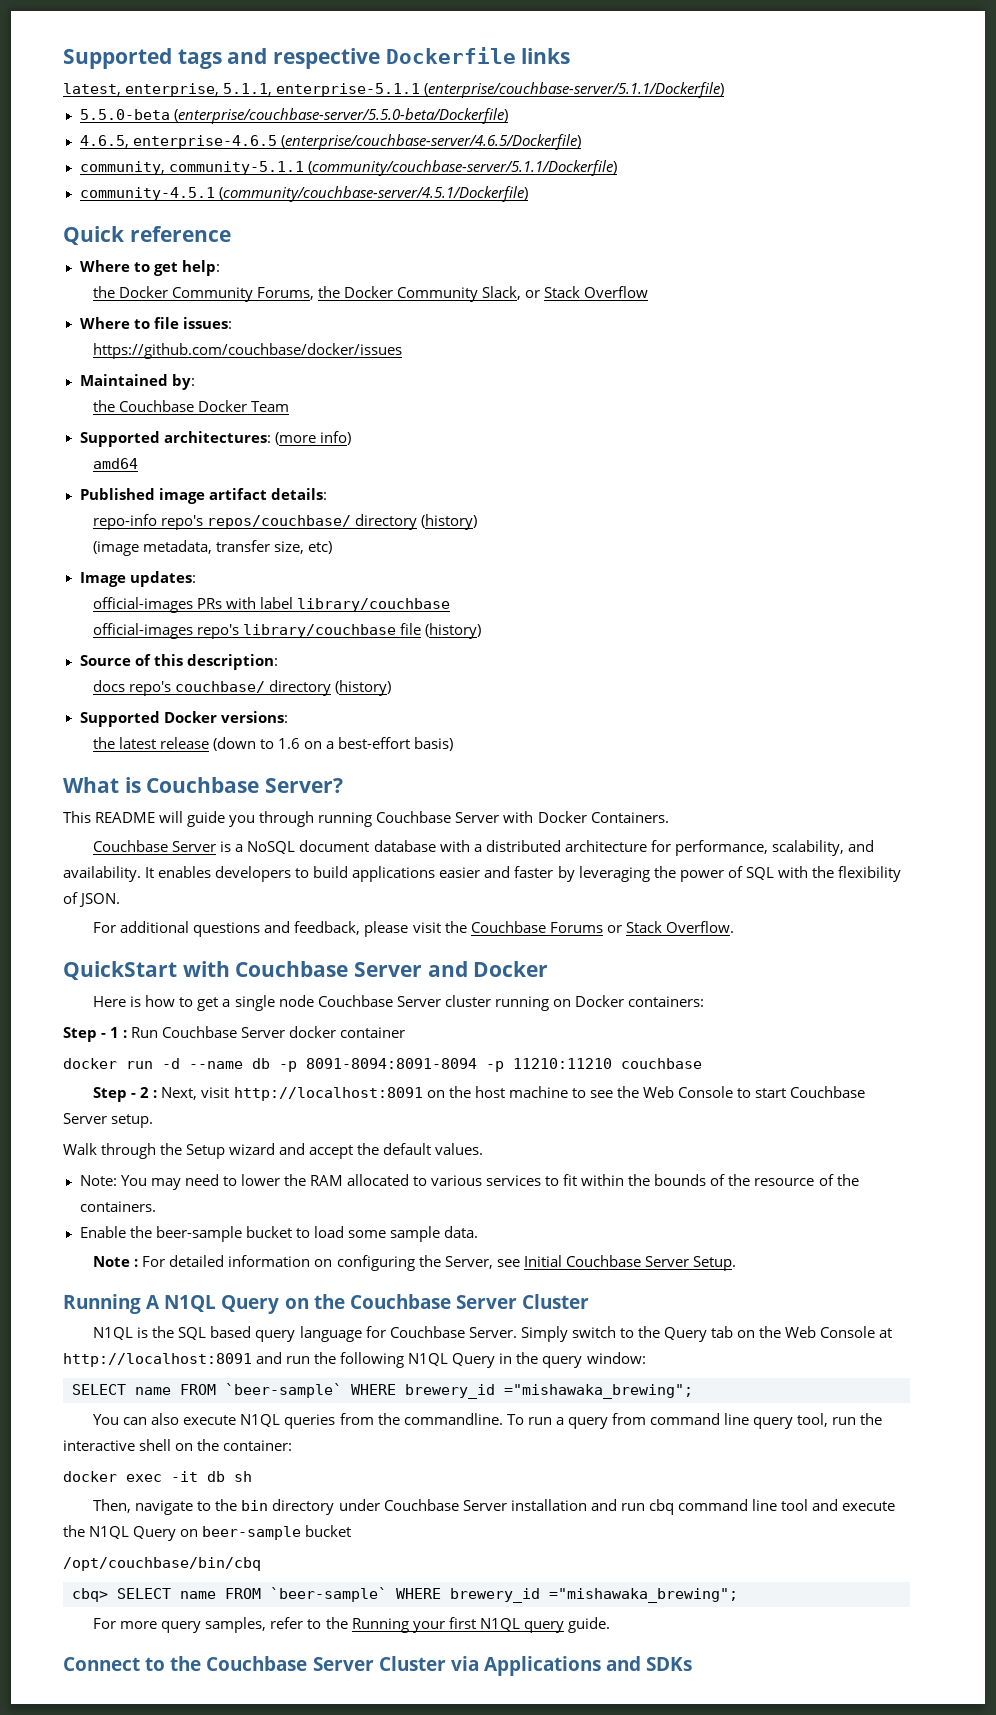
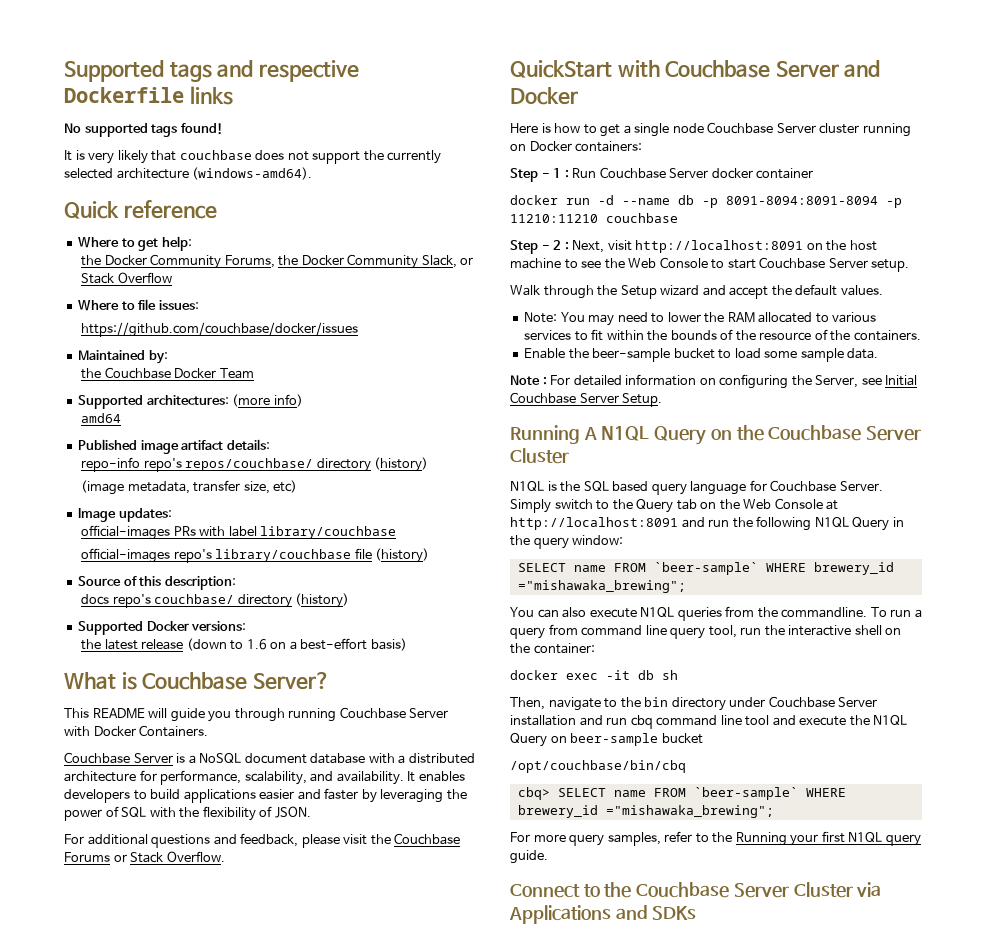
[63,82,725,98] [79,108,508,124] [79,134,581,150] [79,160,617,176] [79,186,528,202] latest, enterprise, 5.1.1, enterprise-5.1.1 (enterprise/couchbase-server/5.1.1/Dockerfile) // 5.5.0-beta (enterprise/couchbase-server/5.5.0-beta/Dockerfile) // 4.6.5, enterprise-4.6.5 (enterprise/couchbase-server/4.6.5/Dockerfile) // community, community-5.1.1 (community/couchbase-server/5.1.1/Dockerfile) // community-4.5.1 (community/couchbase-server/4.5.1/Dockerfile) -> [64,123,223,137] [64,150,442,164] [64,167,313,180] No supported tags found! // It is very likely that couchbase does not support the currently selected architecture (windows-amd64).

